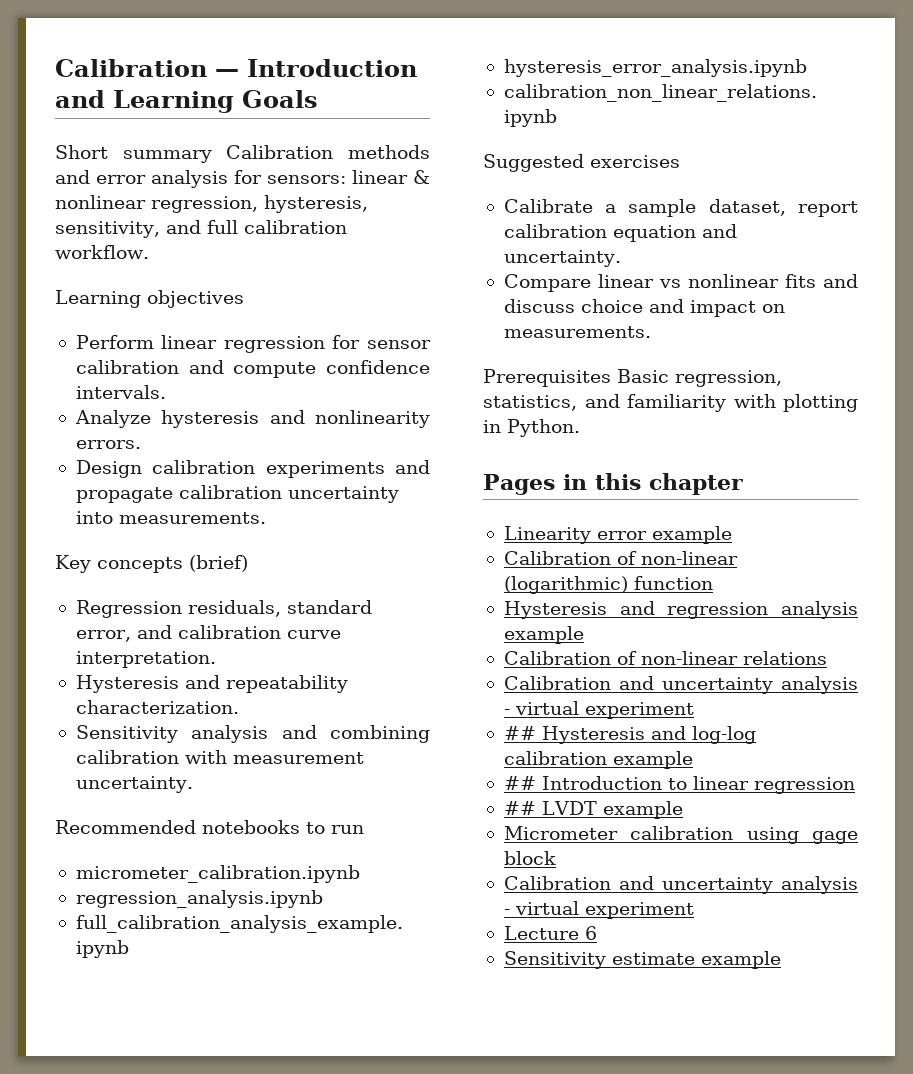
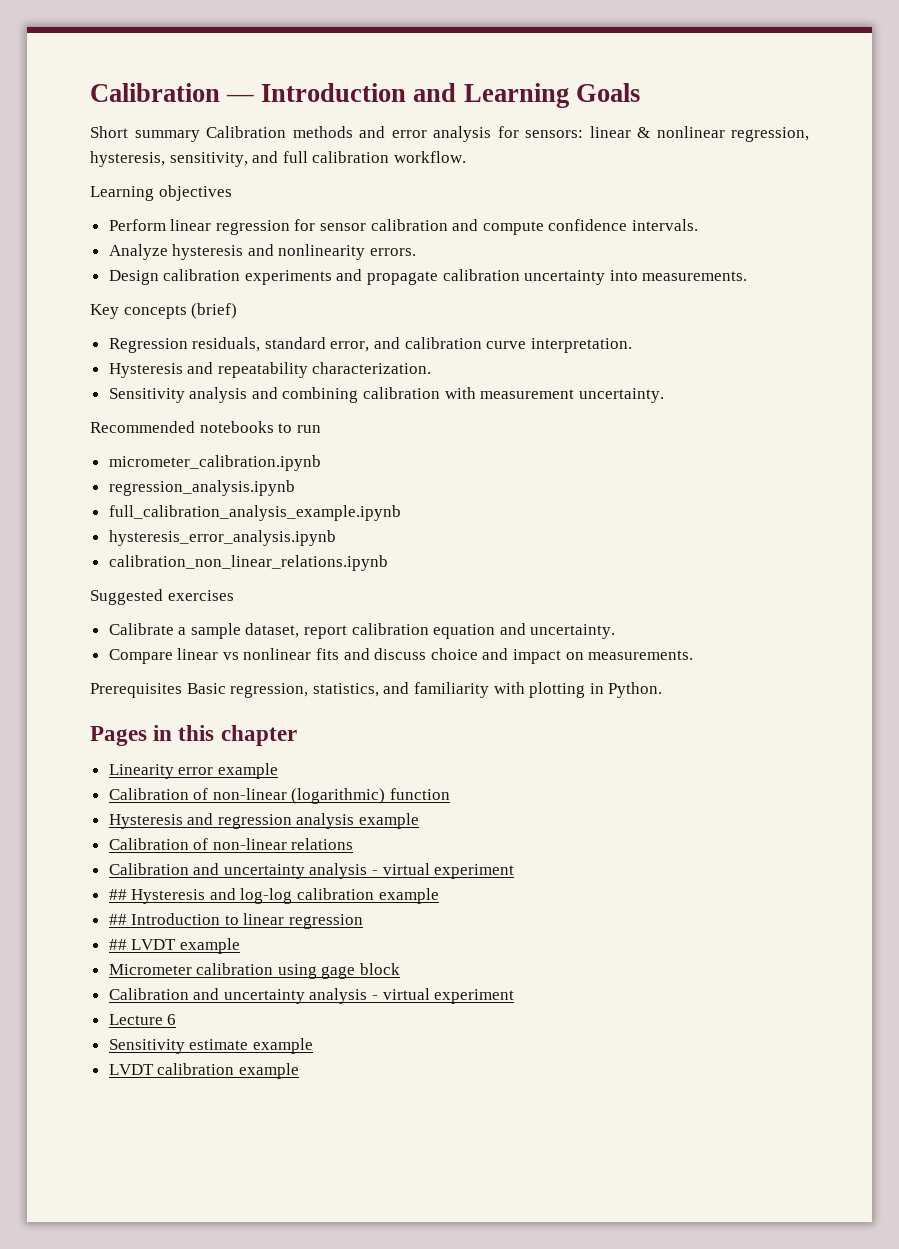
(781, 960) none -> [108,1063,299,1079] // LVDT calibration example

